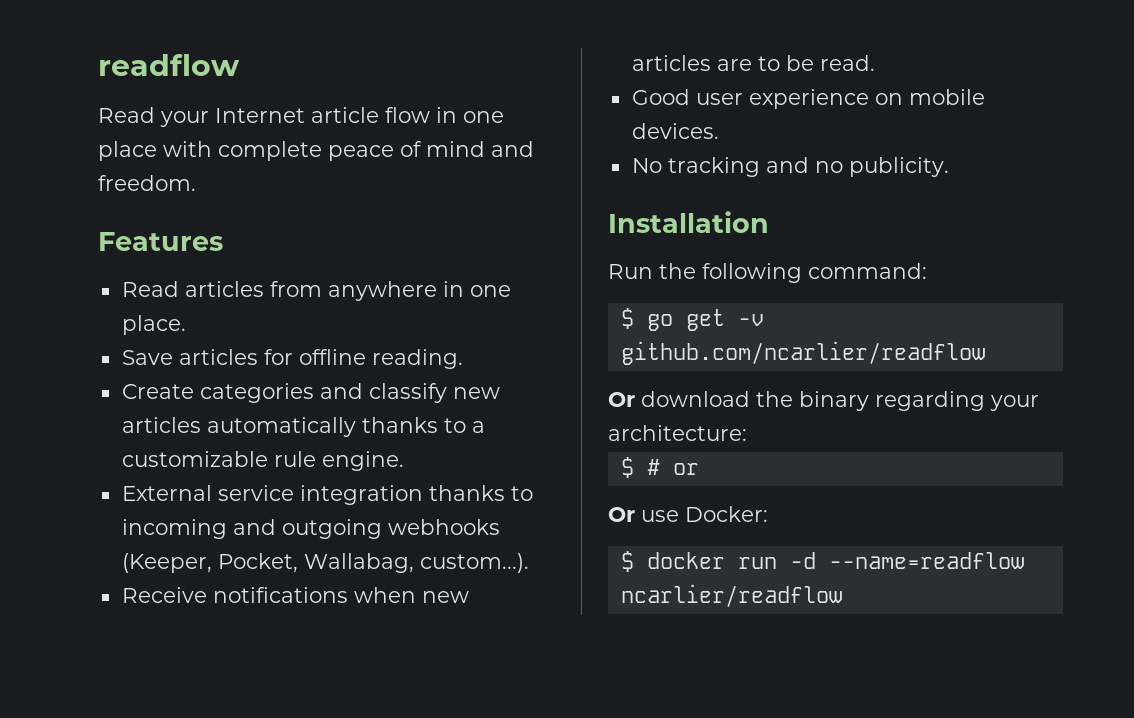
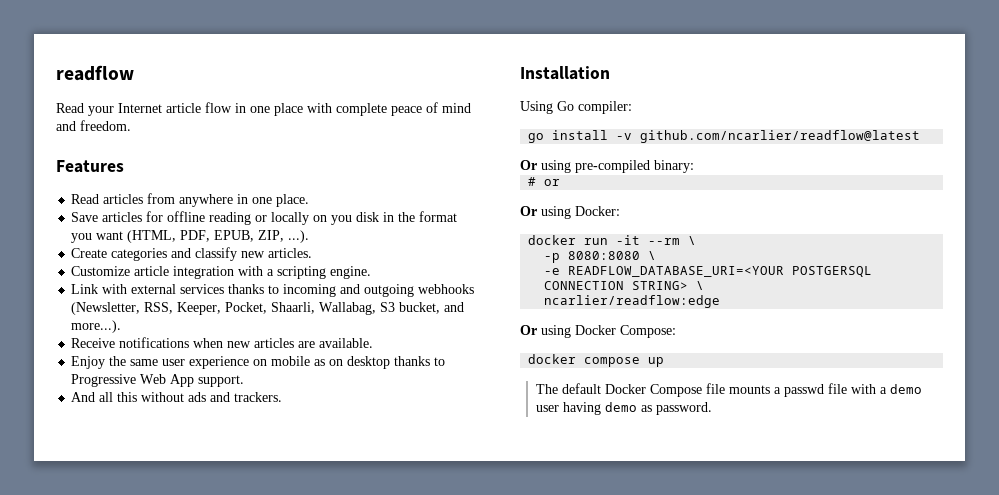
[371,349,463,369] reading. -> [209,211,458,225] [71,230,310,243] reading or locally on you disk in the format you want (HTML, PDF, EPUB, ZIP, ...).
[121,417,485,437] [121,451,404,471] [121,485,423,505] articles automatically thanks to a customizable rule engine. // External service integration -> [268,248,313,258] [71,266,372,279] [71,284,225,294] articles. // Customize article integration with a scripting engine. // Link with external services
[121,553,529,573] (Keeper, Pocket, Wallabag, custom...). -> [71,302,465,315] [71,320,122,333] (Newsletter, RSS, Keeper, Pocket, Shaarli, Wallabag, S3 bucket, and more...).
[757,55,875,71] [631,89,985,109] [631,123,719,139] [631,157,949,177] [608,211,769,233] [608,263,927,283] [620,308,764,331] [620,341,985,365] [608,391,1039,411] [608,425,747,441] [620,457,634,478] to be read. // Good user experience on mobile devices. // No tracking and no publicity. // Installation // Run the following command: // $ go get -v github.com/ncarlier/readflow // Or download the binary regarding your architecture: // $ -> [319,338,374,348] [71,356,446,369] [71,374,245,387] [71,392,283,402] [520,66,610,80] [520,101,632,114] [528,130,921,143] [520,160,694,173] available. // Enjoy the same user experience on mobile as on desktop thanks to Progressive Web App support. // And all this without ads and trackers. // Installation // Using Go compiler: // go install -v github.com/ncarlier/readflow@latest // Or using pre-compiled binary: //
[641,510,679,522] use -> [541,206,571,219] using
[620,551,634,572] $ -> (620, 211) none
[789,552,1024,569] [620,584,842,607] -d --name=readflow ncarlier/readflow -> [616,235,697,245] [544,251,657,263] [544,266,873,277] [544,281,705,290] [544,295,721,308] [520,325,676,338] [528,354,665,367] [535,383,922,397] [535,402,712,415] -it --rm \ // -p 8080:8080 \ // -e READFLOW_DATABASE_URI=<YOUR POSTGERSQL CONNECTION STRING> \ // ncarlier/readflow:edge // Or using Docker Compose: // docker compose up // The default Docker Compose file mounts a passwd file with a demo user having demo as password.

